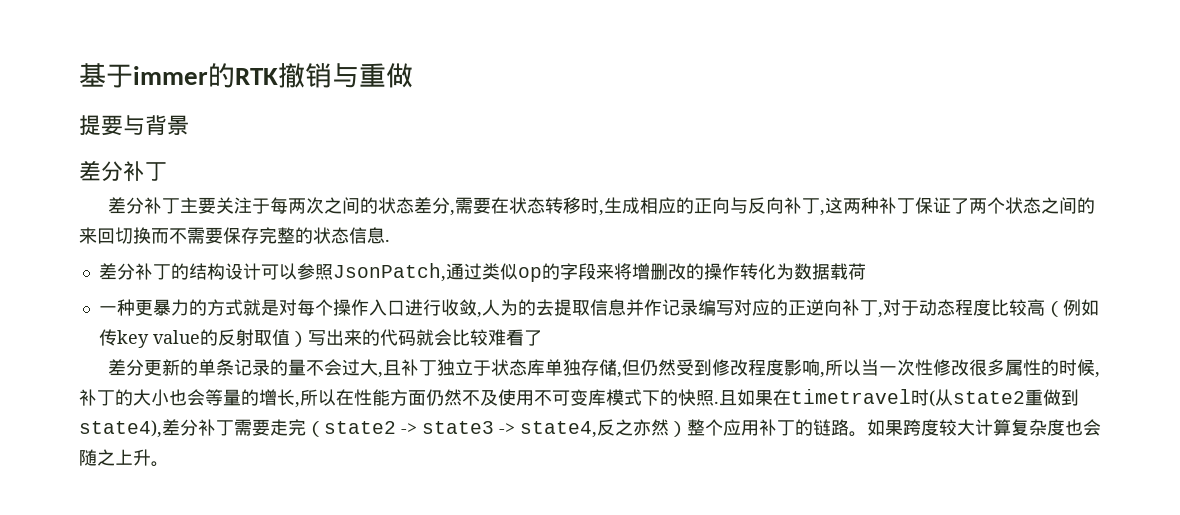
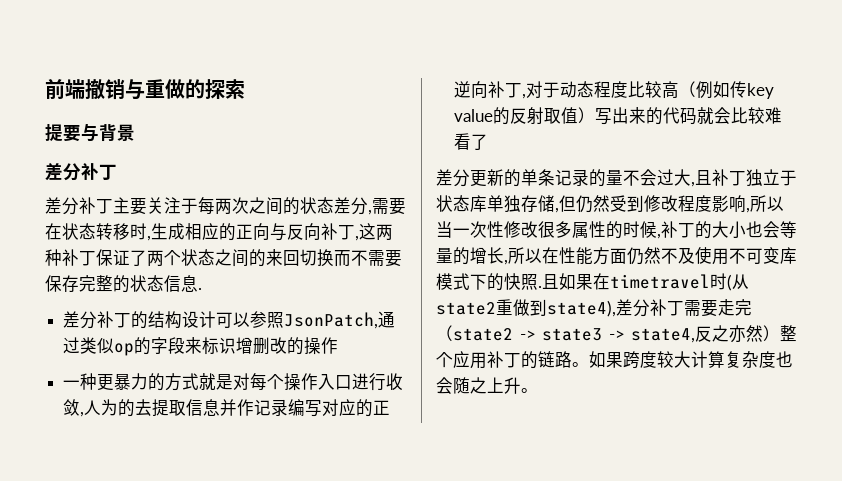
[79,63,278,88] 基于immer的RTK -> [45,79,85,100] 前端
(413, 75) none -> [185,79,245,99] 的探索
[613,263,632,280] 将 -> [202,337,237,355] 标识
[739,263,866,280] 转化为数据载荷 -> (339, 345) none

